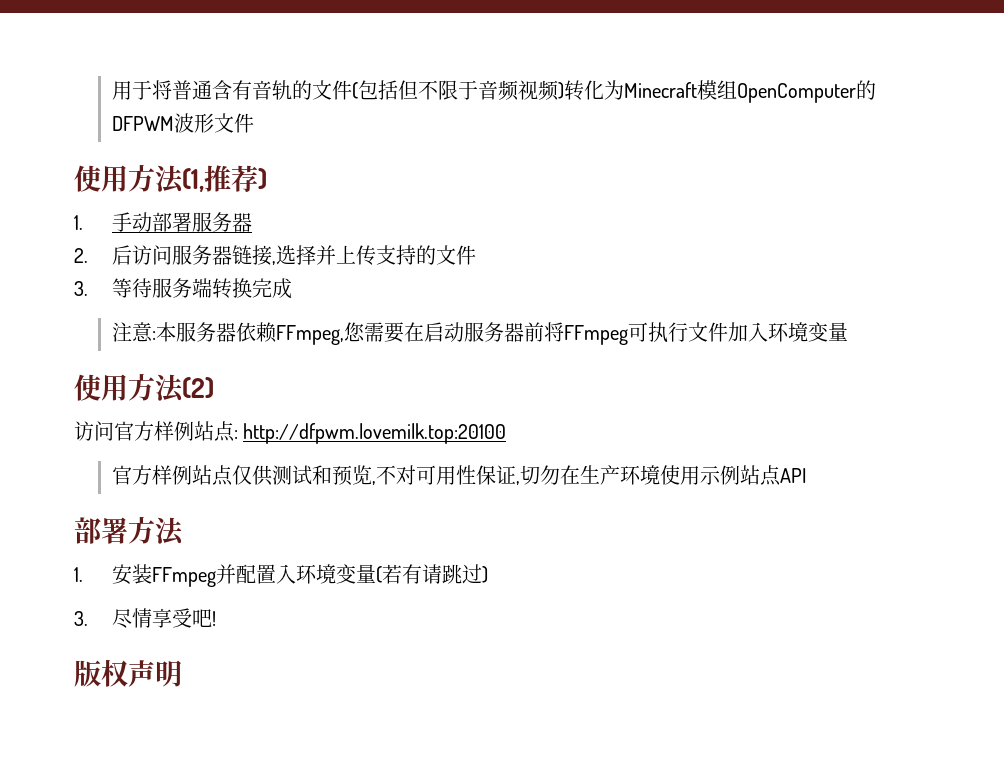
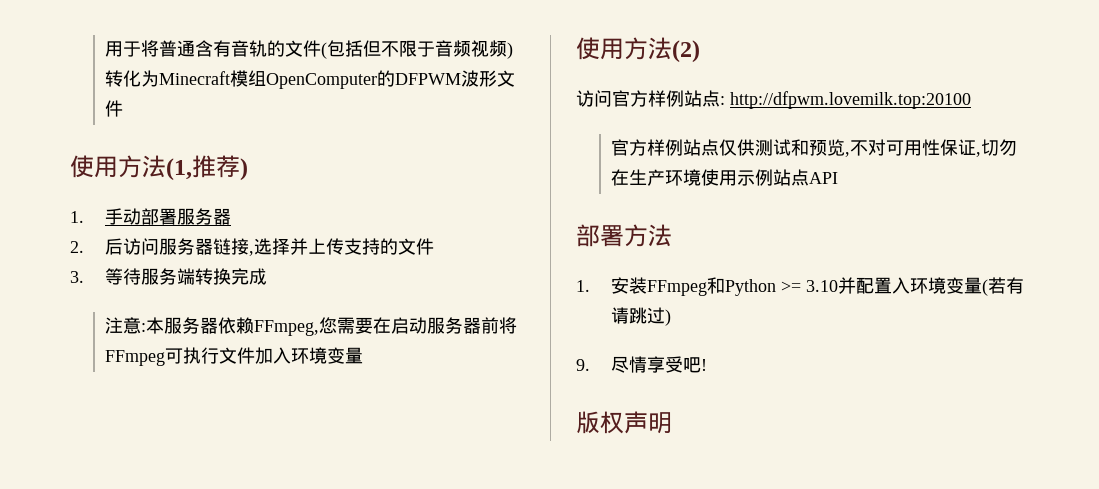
(216, 577) none -> [707,277,839,296] 和Python >= 3.10
[74,611,88,626] 3. -> [576,359,590,371] 9.

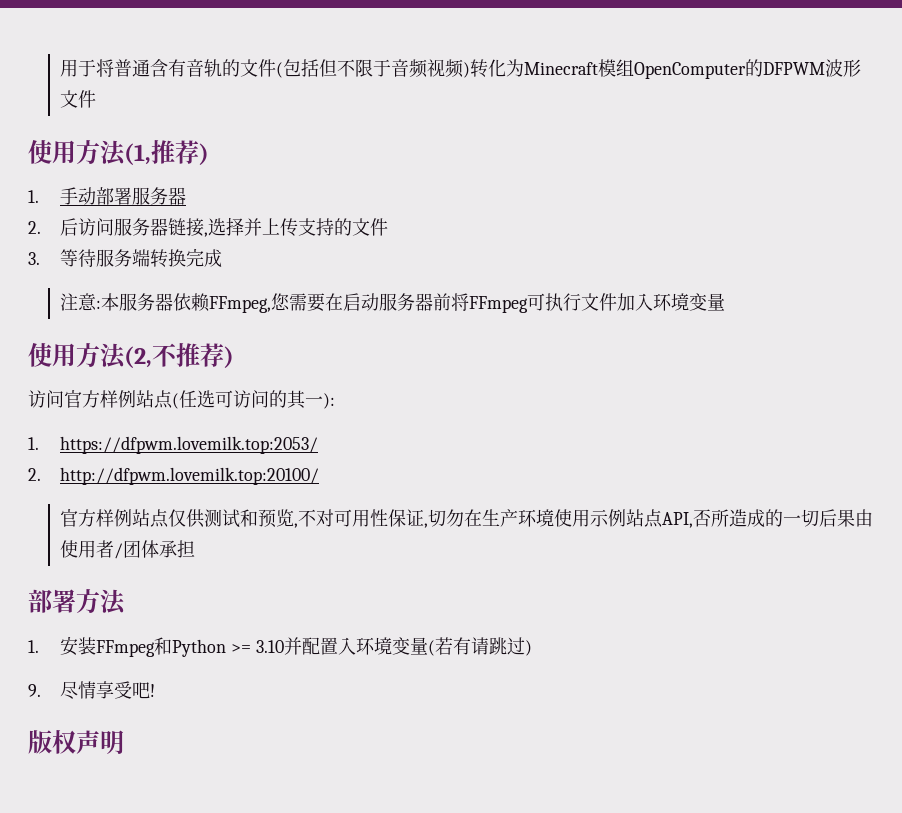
[672,40,700,63] (2) -> [124,343,234,368] (2,不推荐)
[720,91,971,109] : http://dfpwm.lovemilk.top:20100 -> [172,390,335,409] [28,436,319,454] [28,467,320,485] (任选可访问的其一): // 1. https://dfpwm.lovemilk.top:2053/ // 2. http://dfpwm.lovemilk.top:20100/
[809,172,839,184] API -> [662,509,874,528] [60,540,196,559] API,否所造成的一切后果由使用者/团体承担

